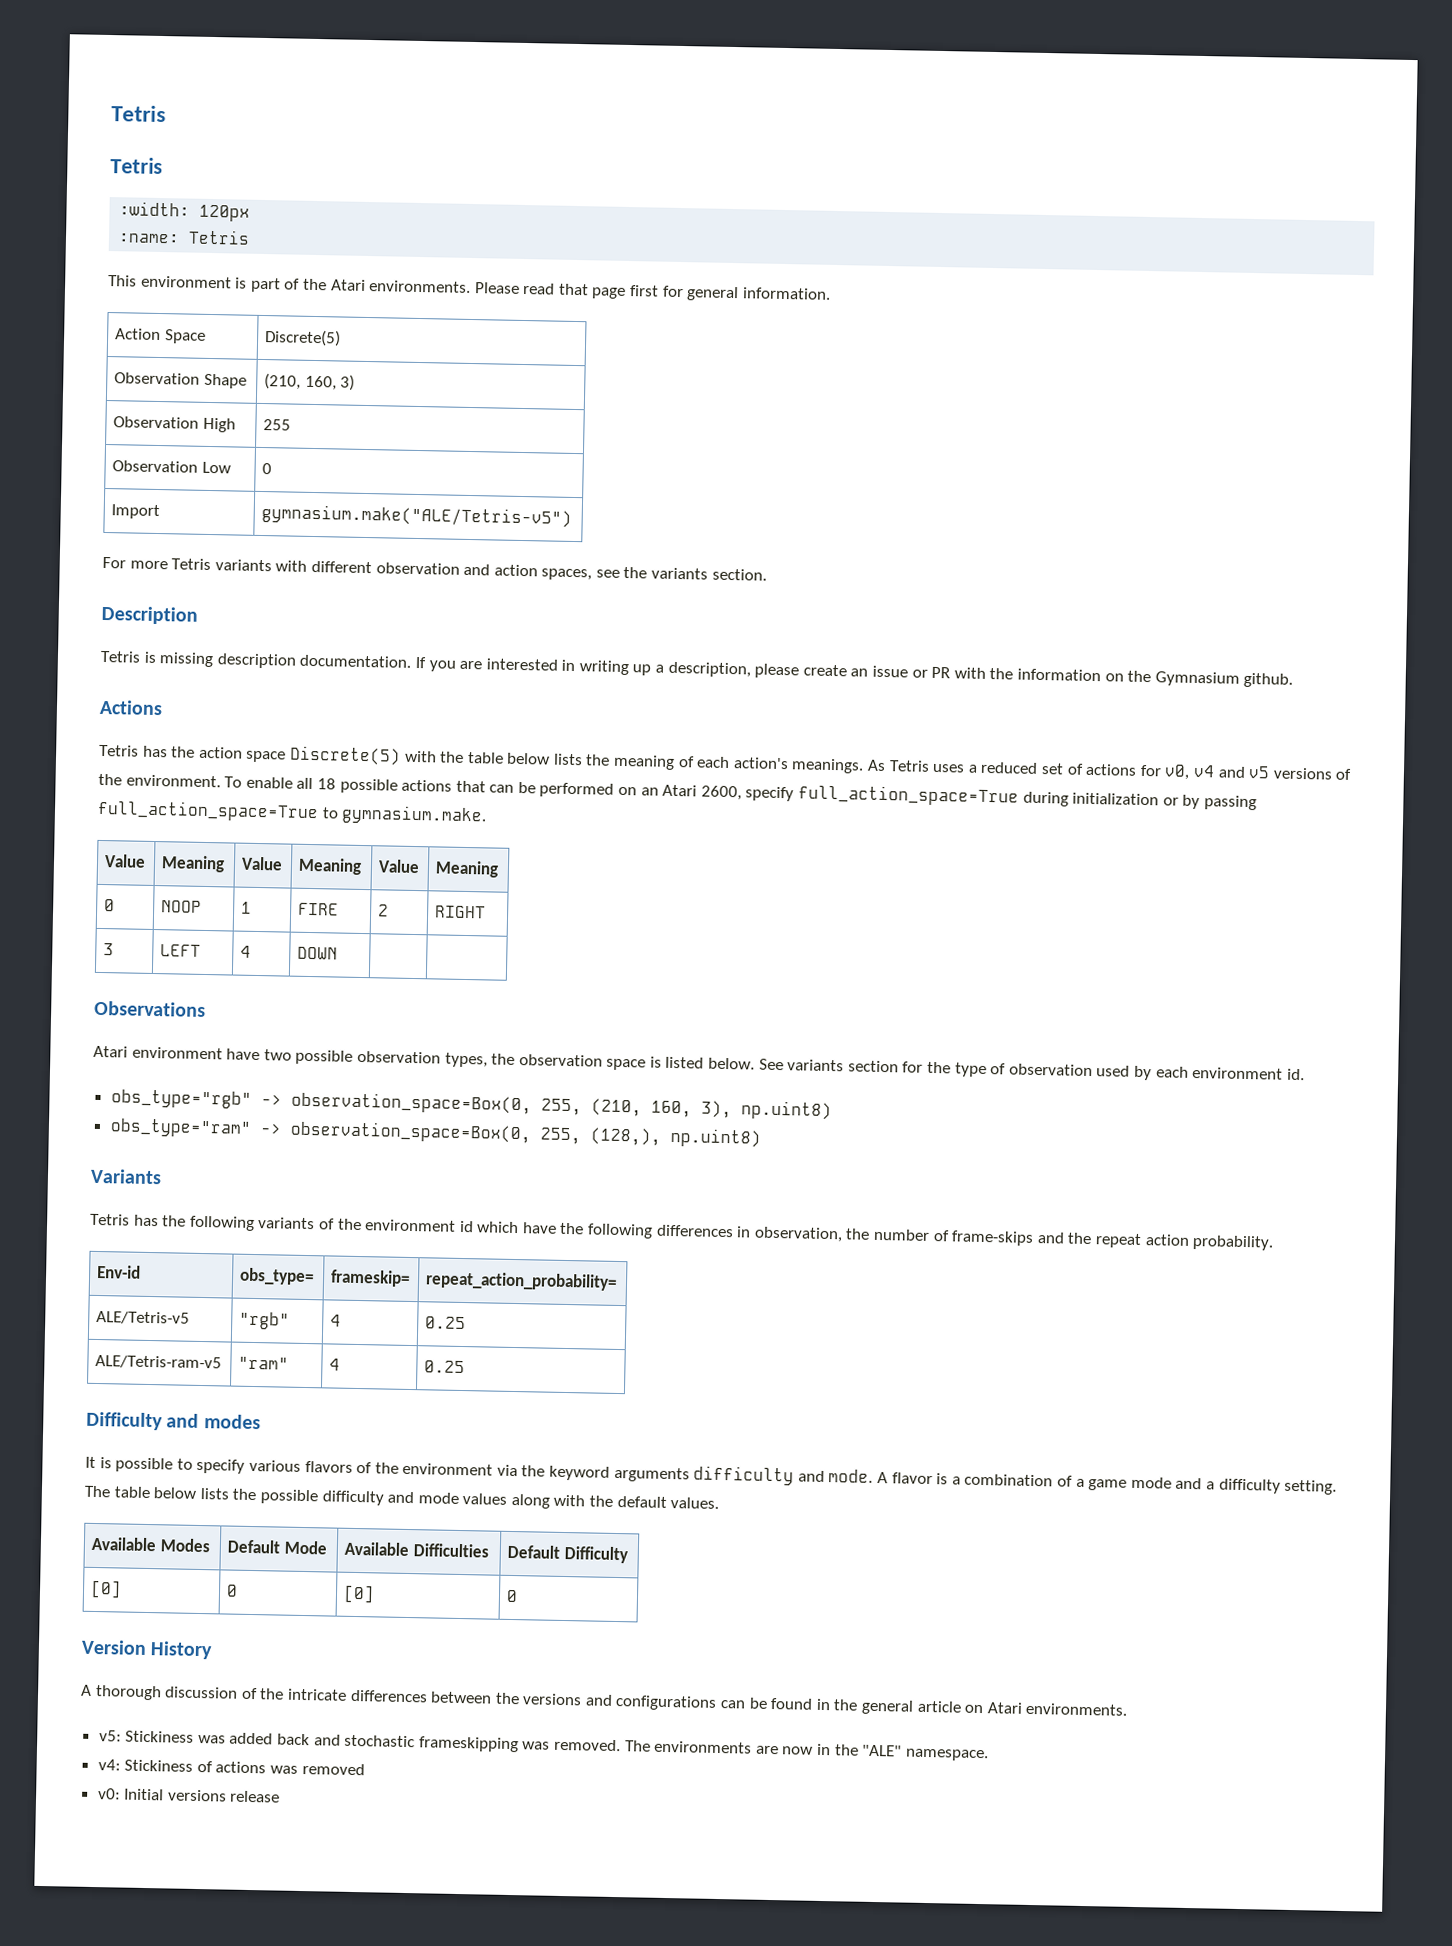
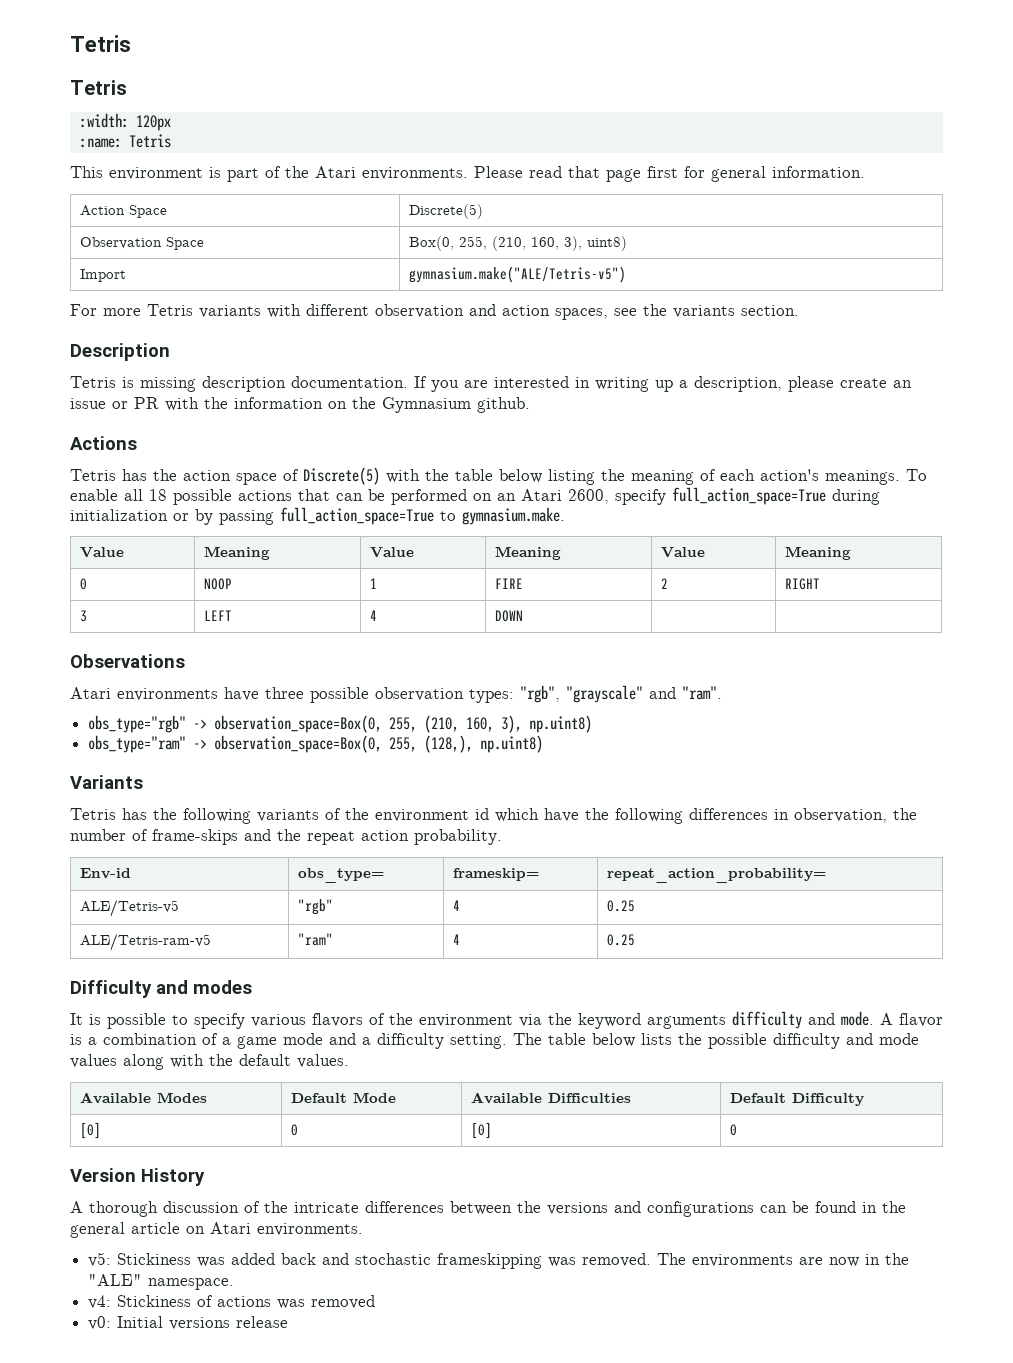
[203,373,247,389] [264,373,356,391] [113,416,236,433] [263,419,292,431] [112,460,231,474] [262,463,273,475] Shape | (210, 160, 3) // Observation High | 255 // Observation Low | 0 -> [166,237,205,250] [409,236,628,251] Space | Box(0, 255, (210, 160, 3), uint8)
(287, 756) none -> [283,469,299,481] of
[552,753,583,766] lists -> [548,469,595,485] listing
[867,759,1353,780] [98,773,221,788] As Tetris uses a reduced set of actions for v0, v4 and v5 versions of the environment. -> (900, 477) none
[131,1046,1305,1081] environment have two possible observation types, the observation space is listed below. See variants section for the type of observation used by each environment id. -> [117,685,722,703] environments have three possible observation types: "rgb", "grayscale" and "ram".

